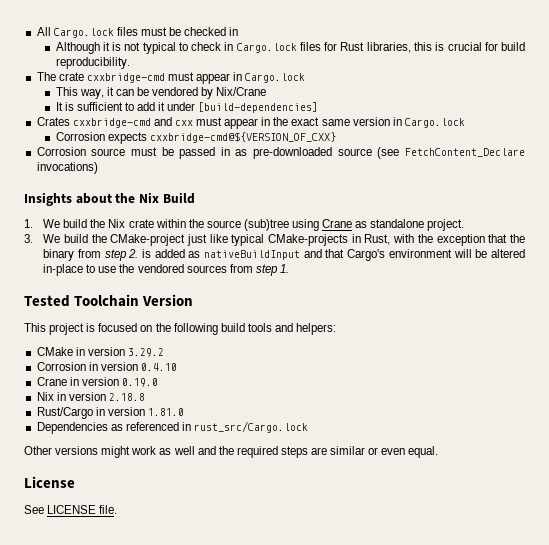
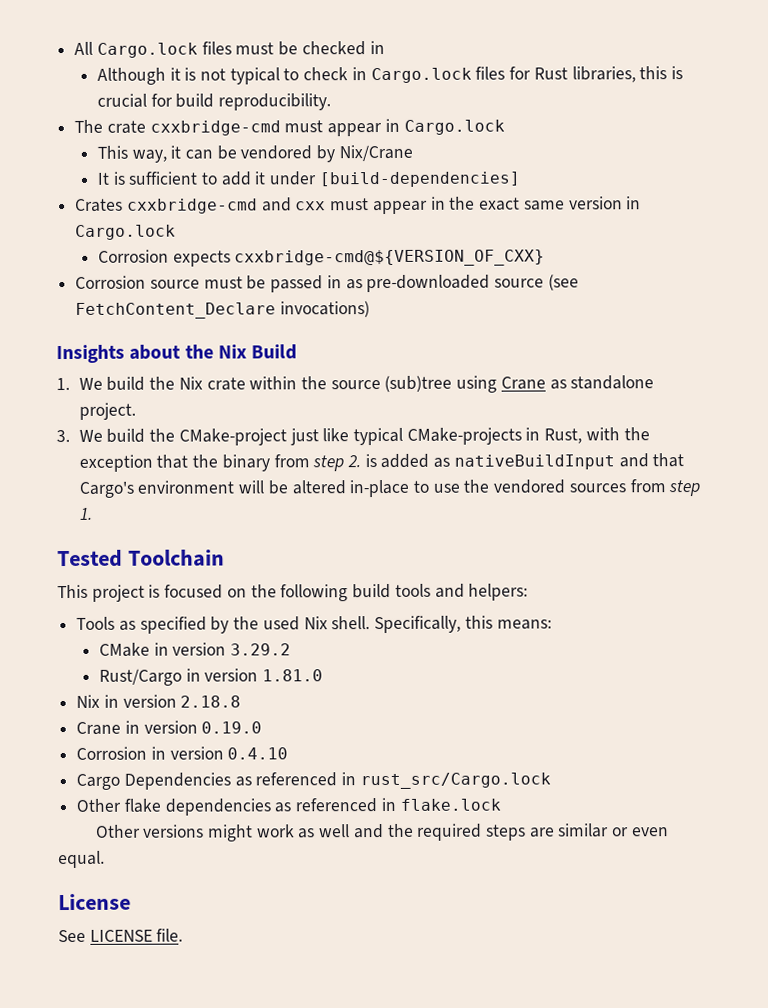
[142,294,194,306] Version -> (225, 558) none
[36,347,164,357] [36,362,177,371] [36,377,158,387] [36,392,145,401] [36,407,184,419] CMake in version 3.29.2 // Corrosion in version 0.4.10 // Crane in version 0.19.0 // Nix in version 2.18.8 // Rust/Cargo in version 1.81.0 // -> [76,615,552,634] [98,642,292,657] [98,668,324,686] [76,694,242,708] [76,720,263,735] [76,746,289,760] [76,773,121,790] Tools as specified by the used Nix shell. Specifically, this means: // CMake in version 3.29.2 // Rust/Cargo in version 1.81.0 // Nix in version 2.18.8 // Crane in version 0.19.0 // Corrosion in version 0.4.10 // Cargo
(309, 427) none -> [76,797,501,816] // Other flake dependencies as referenced in flake.lock

